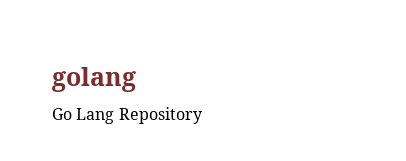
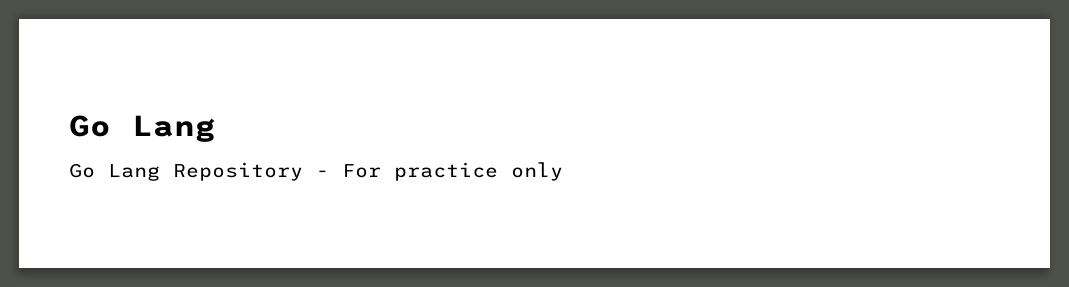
[52,67,136,92] golang -> [69,115,216,142] Go Lang
(203, 115) none -> [316,162,563,181] - For practice only

